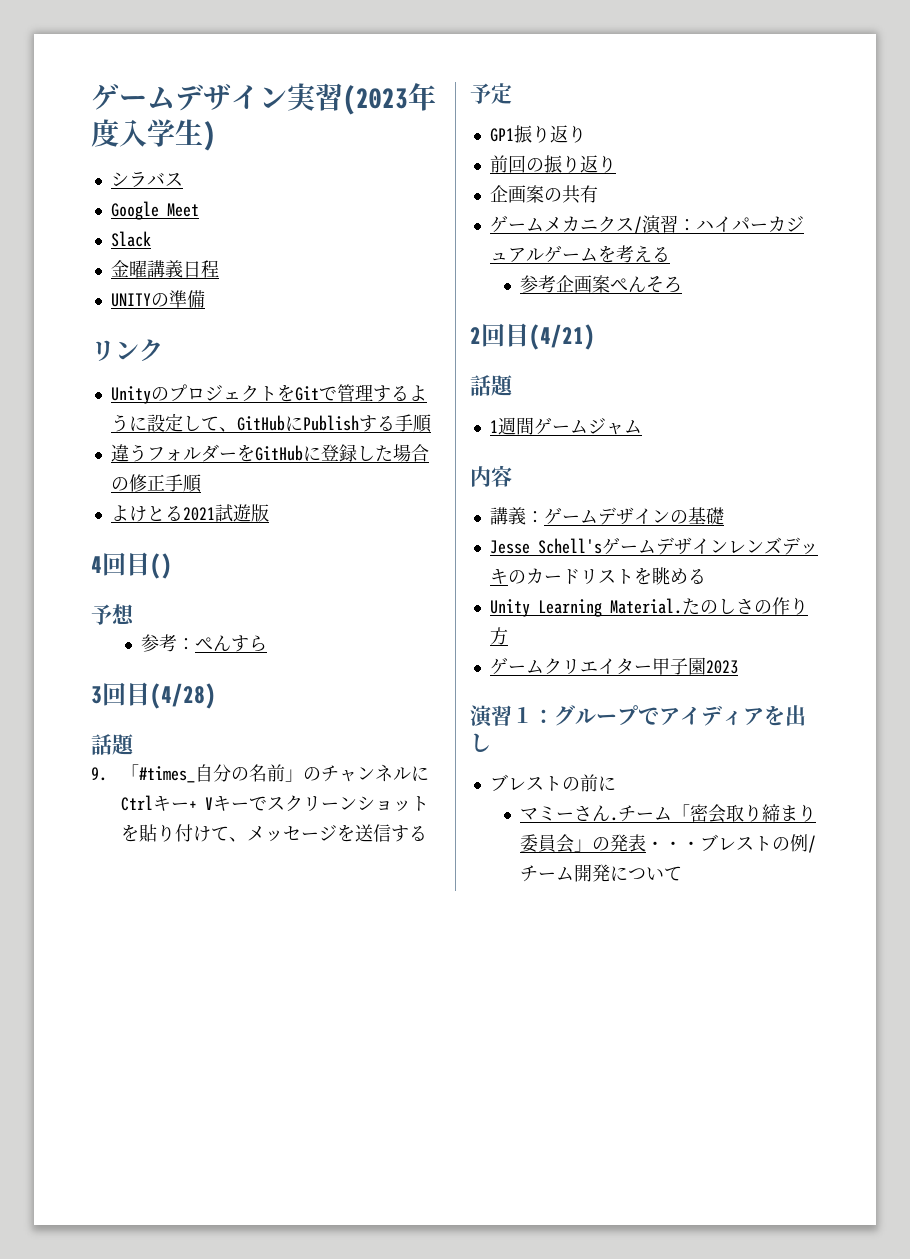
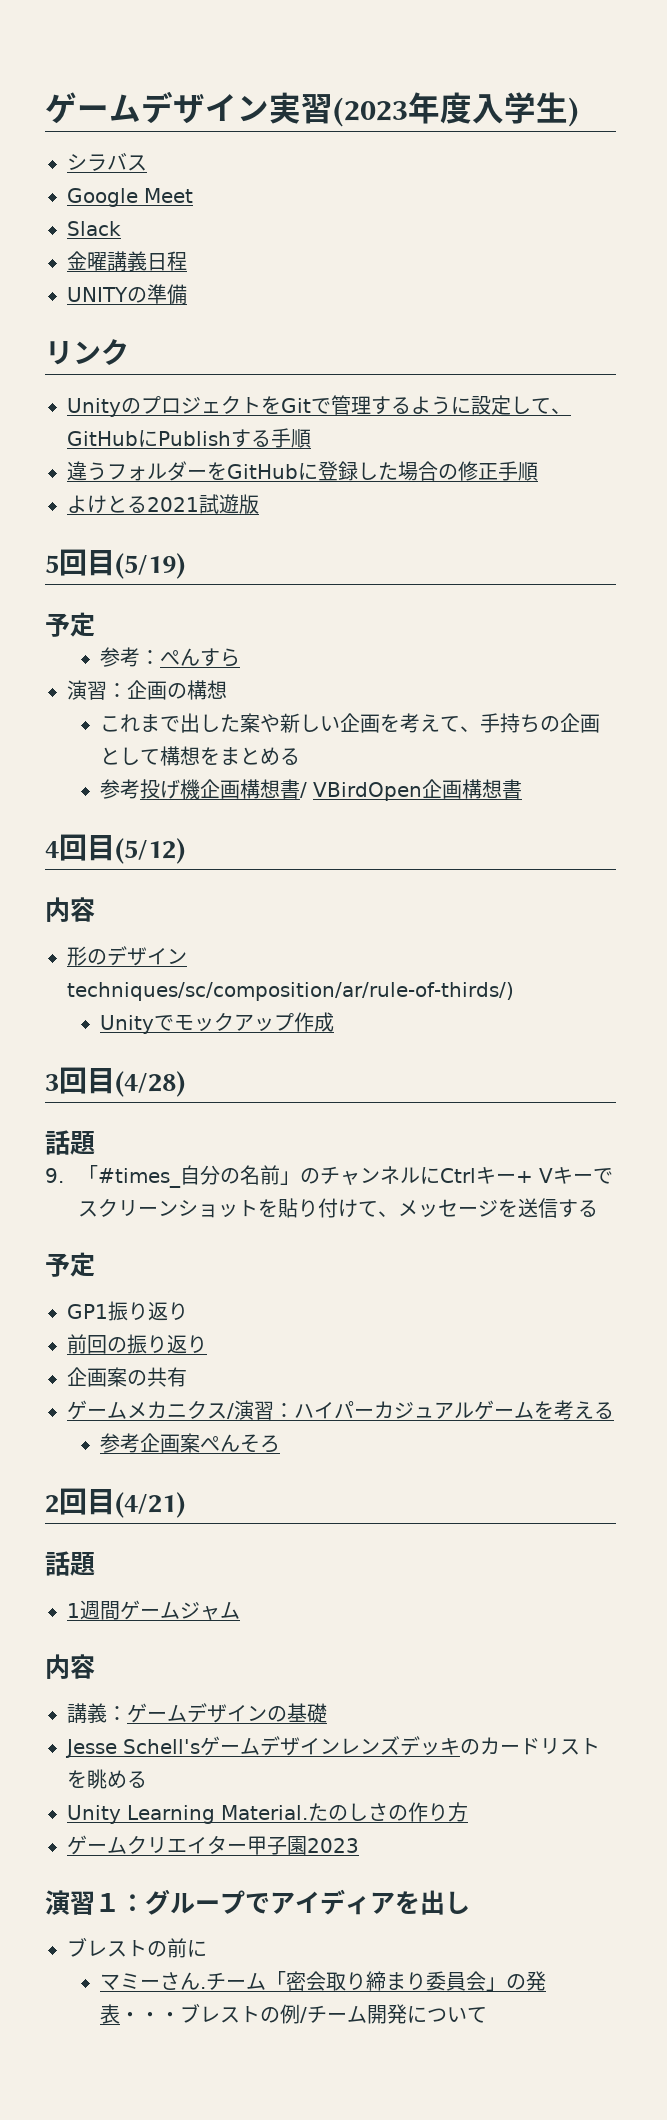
[91,552,172,579] [91,604,135,625] 4回目() // 予想 -> [45,549,185,579] [45,612,95,637] 5回目(5/19) // 予定
(267, 643) none -> [67,680,227,700] [100,713,601,733] [100,746,301,766] [100,779,523,801] [45,834,185,864] [45,897,95,922] [67,946,187,966] [67,982,514,1001] [100,1012,335,1034] // 演習：企画の構想 // これまで出した案や新しい企画を考えて、手持ちの企画として構想をまとめる // 参考投げ機企画構想書/ VBirdOpen企画構想書 // 4回目(5/12) // 内容 // 形のデザインtechniques/sc/composition/ar/rule-of-thirds/) // Unityでモックアップ作成

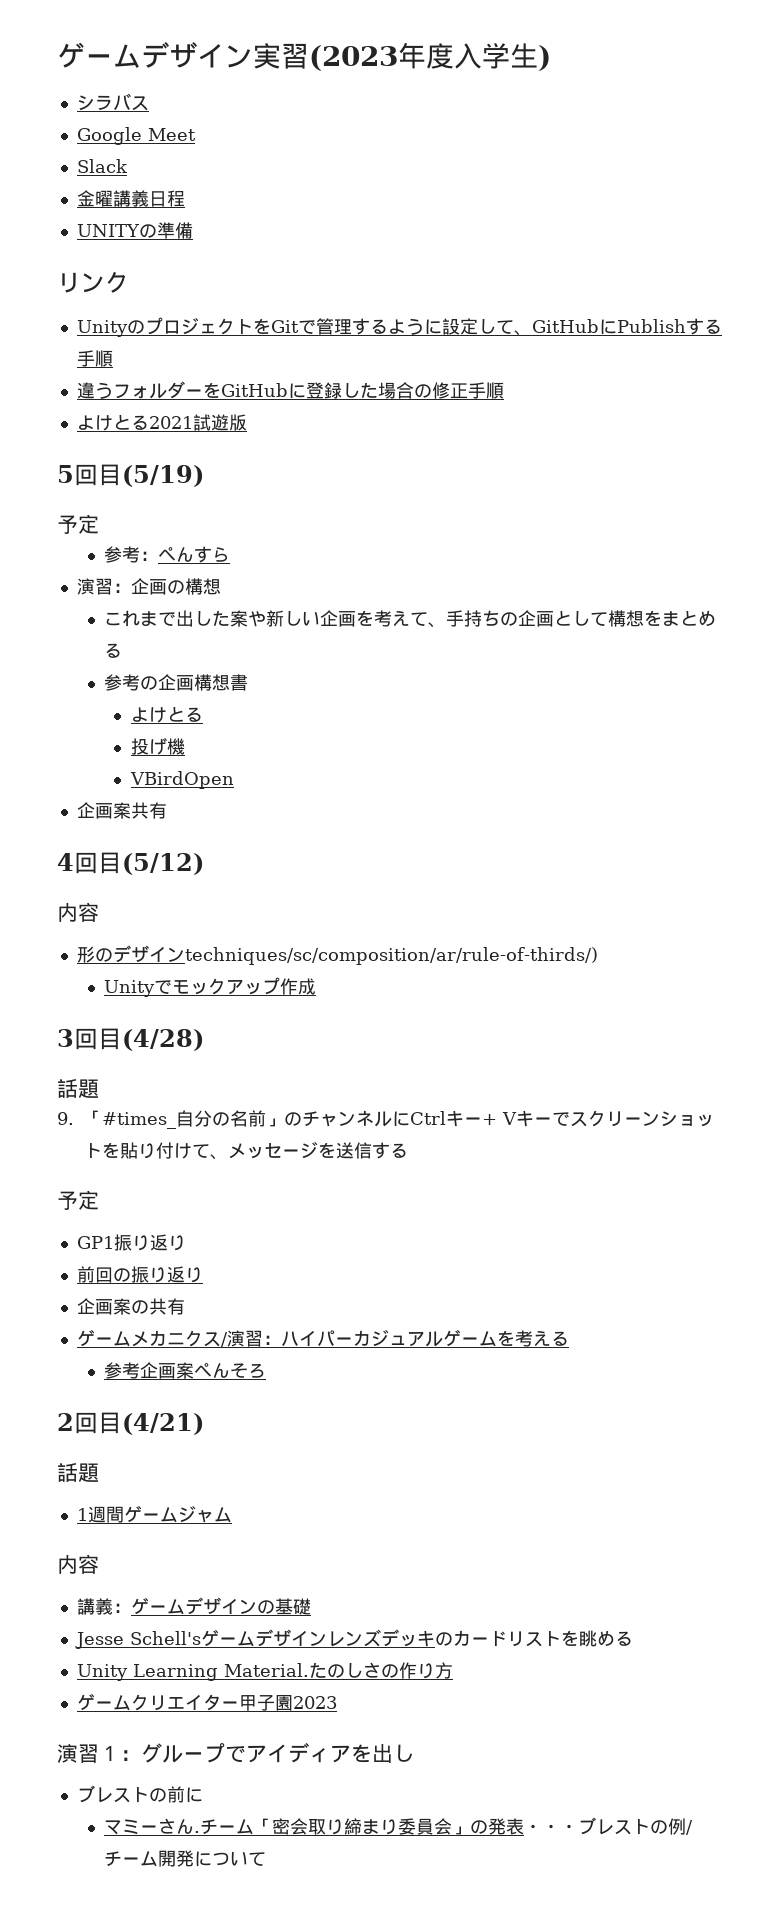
[140,779,308,799] 投げ機企画構想書/ -> [139,674,248,691] [130,706,203,723] [130,737,185,755] の企画構想書 // よけとる // 投げ機 //
[422,779,523,799] 企画構想書 -> [76,802,167,819] // 企画案共有

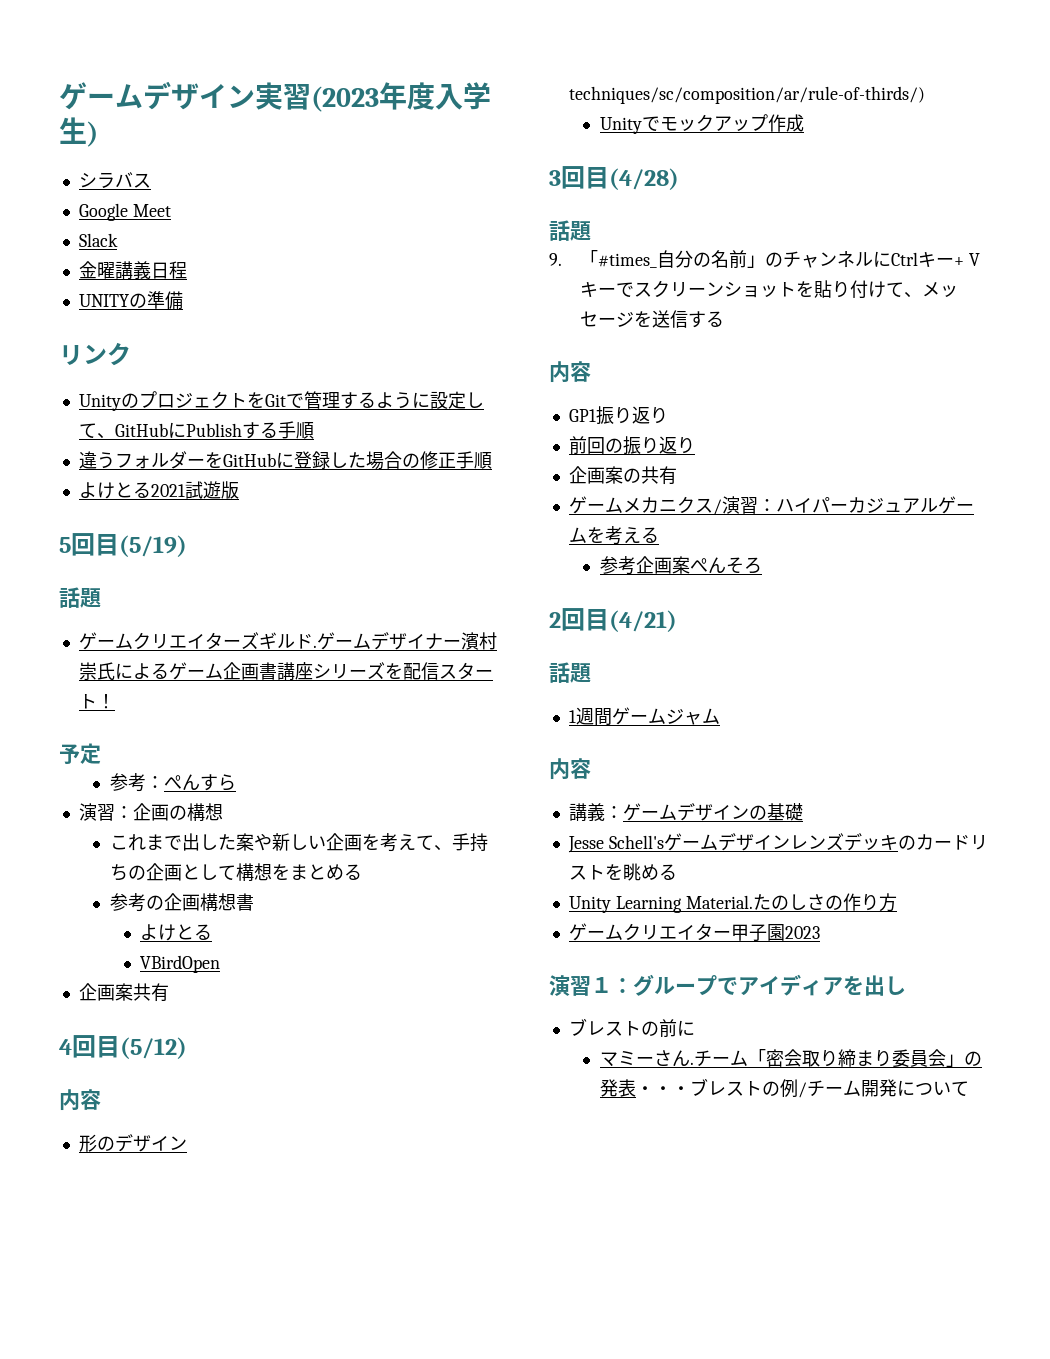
(204, 476) none -> [59,587,101,608] [78,632,497,650] [78,662,493,680] [78,694,115,709] // 話題 // ゲームクリエイターズギルド.ゲームデザイナー濱村崇氏によるゲーム企画書講座シリーズを配信スタート！
[130,737,185,755] // 投げ機 -> (213, 932) none
[57,1190,99,1210] 予定 -> [549,361,591,383] 内容

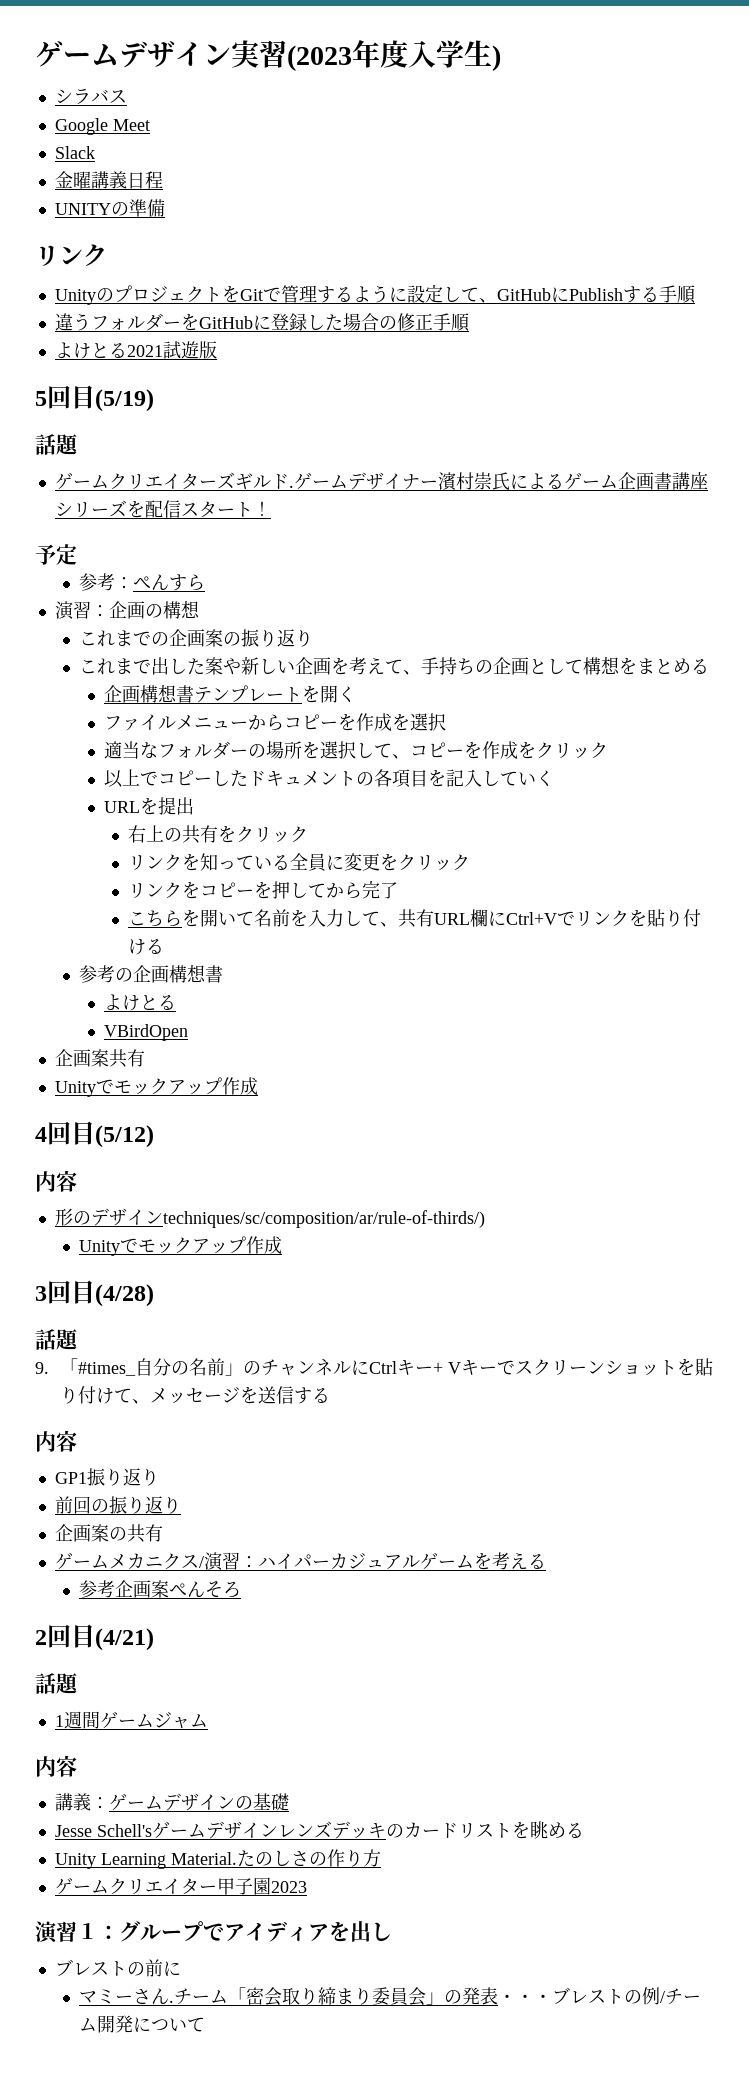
(223, 812) none -> [79,629,314,647] // これまでの企画案の振り返り
(362, 872) none -> [103,684,356,703] [103,713,446,731] [103,741,608,759] [103,769,554,788] [103,797,194,815] [128,825,309,844] [128,853,471,871] [128,880,399,899] [128,909,702,928] [128,938,165,955] // 企画構想書テンプレートを開く // ファイルメニューからコピーを作成を選択 // 適当なフォルダーの場所を選択して、コピーを作成をクリック // 以上でコピーしたドキュメントの各項目を記入していく // URLを提出 // 右上の共有をクリック // リンクを知っている全員に変更をクリック // リンクをコピーを押してから完了 // こちらを開いて名前を入力して、共有URL欄にCtrl+Vでリンクを貼り付ける
(169, 992) none -> [54,1077,258,1097] // Unityでモックアップ作成

